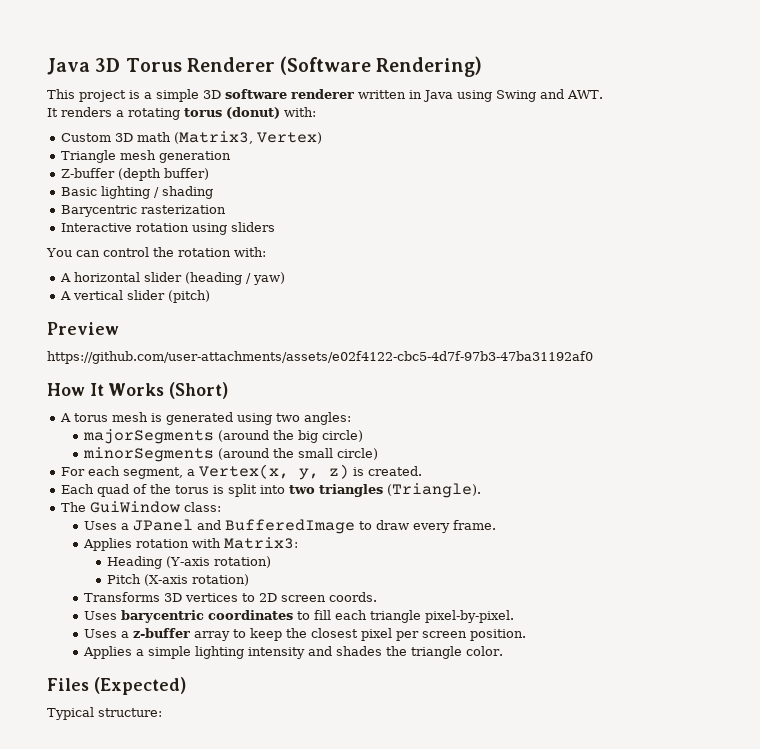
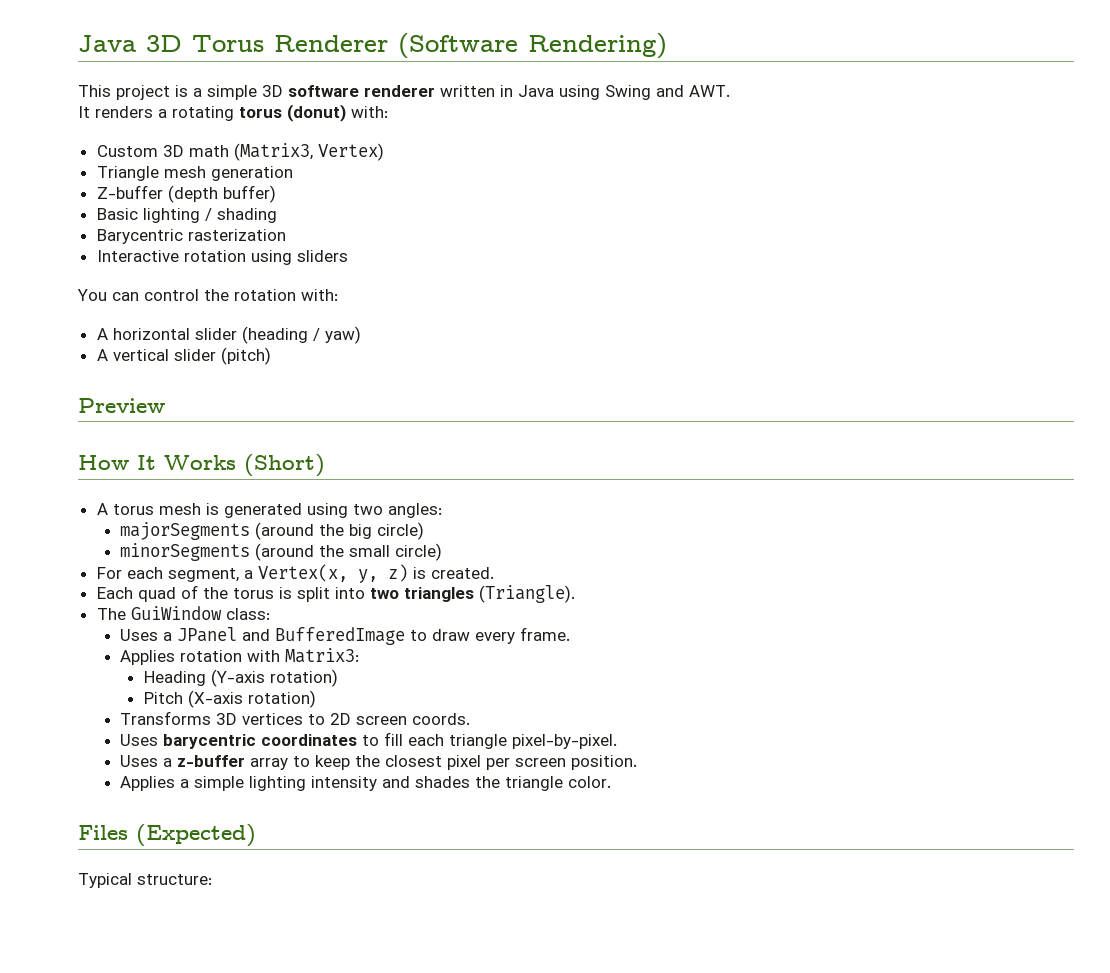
[47,351,593,364] // https://github.com/user-attachments/assets/e02f4122-cbc5-4d7f-97b3-47ba31192af0 -> (165, 405) none

